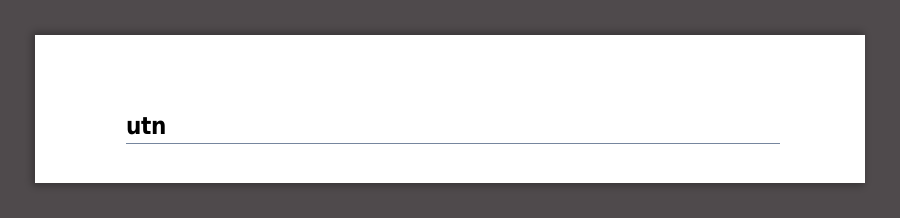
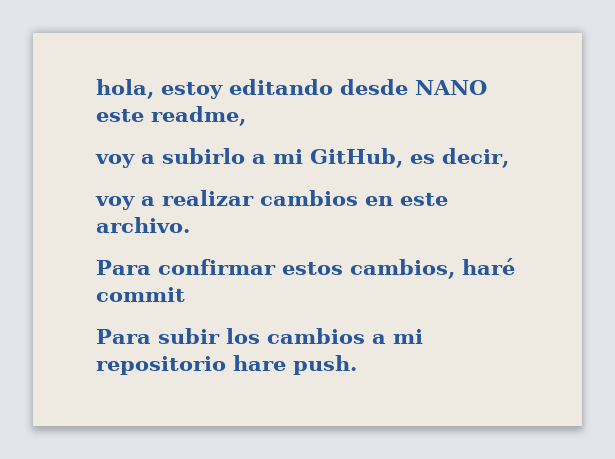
[126,117,166,135] utn -> [96,79,487,99] [96,106,246,126] [95,148,509,168] [95,190,448,210] [96,217,190,233] [96,258,515,279] [96,287,185,302] [96,328,423,344] [96,355,357,375] hola, estoy editando desde NANO este readme, // voy a subirlo a mi GitHub, es decir, // voy a realizar cambios en este archivo. // Para confirmar estos cambios, haré commit // Para subir los cambios a mi repositorio hare push.

